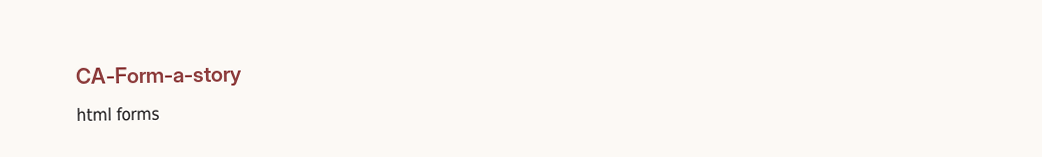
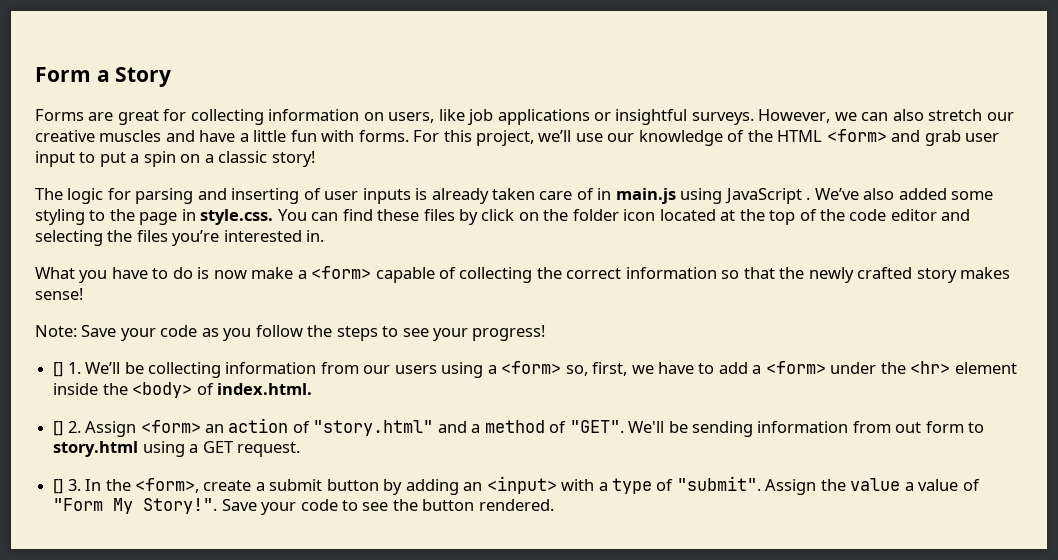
[75,65,243,89] [76,106,160,122] CA-Form-a-story // html forms -> [35,67,172,87] [35,109,1014,125] [35,129,1000,146] [35,151,315,167] [35,188,994,204] [35,209,971,225] [35,230,325,246] [35,266,1011,283] [35,288,83,300] [35,325,546,341] [53,361,1017,378] [53,382,312,398] [53,418,985,437] [53,441,300,457] [53,476,980,495] [53,498,554,515] Form a Story // Forms are great for collecting information on users, like job applications or insightful surveys. However, we can also stretch our creative muscles and have a little fun with forms. For this project, we’ll use our knowledge of the HTML <form> and grab user input to put a spin on a classic story! // The logic for parsing and inserting of user inputs is already taken care of in main.js using JavaScript . We’ve also added some styling to the page in style.css. You can find these files by click on the folder icon located at the top of the code editor and selecting the files you’re interested in. // What you have to do is now make a <form> capable of collecting the correct information so that the newly crafted story makes sense! // Note: Save your code as you follow the steps to see your progress! // [] 1. We’ll be collecting information from our users using a <form> so, first, we have to add a <form> under the <hr> element inside the <body> of index.html. // [] 2. Assign <form> an action of "story.html" and a method of "GET". We'll be sending information from out form to story.html using a GET request. // [] 3. In the <form>, create a submit button by adding an <input> with a type of "submit". Assign the value a value of "Form My Story!". Save your code to see the button rendered.

